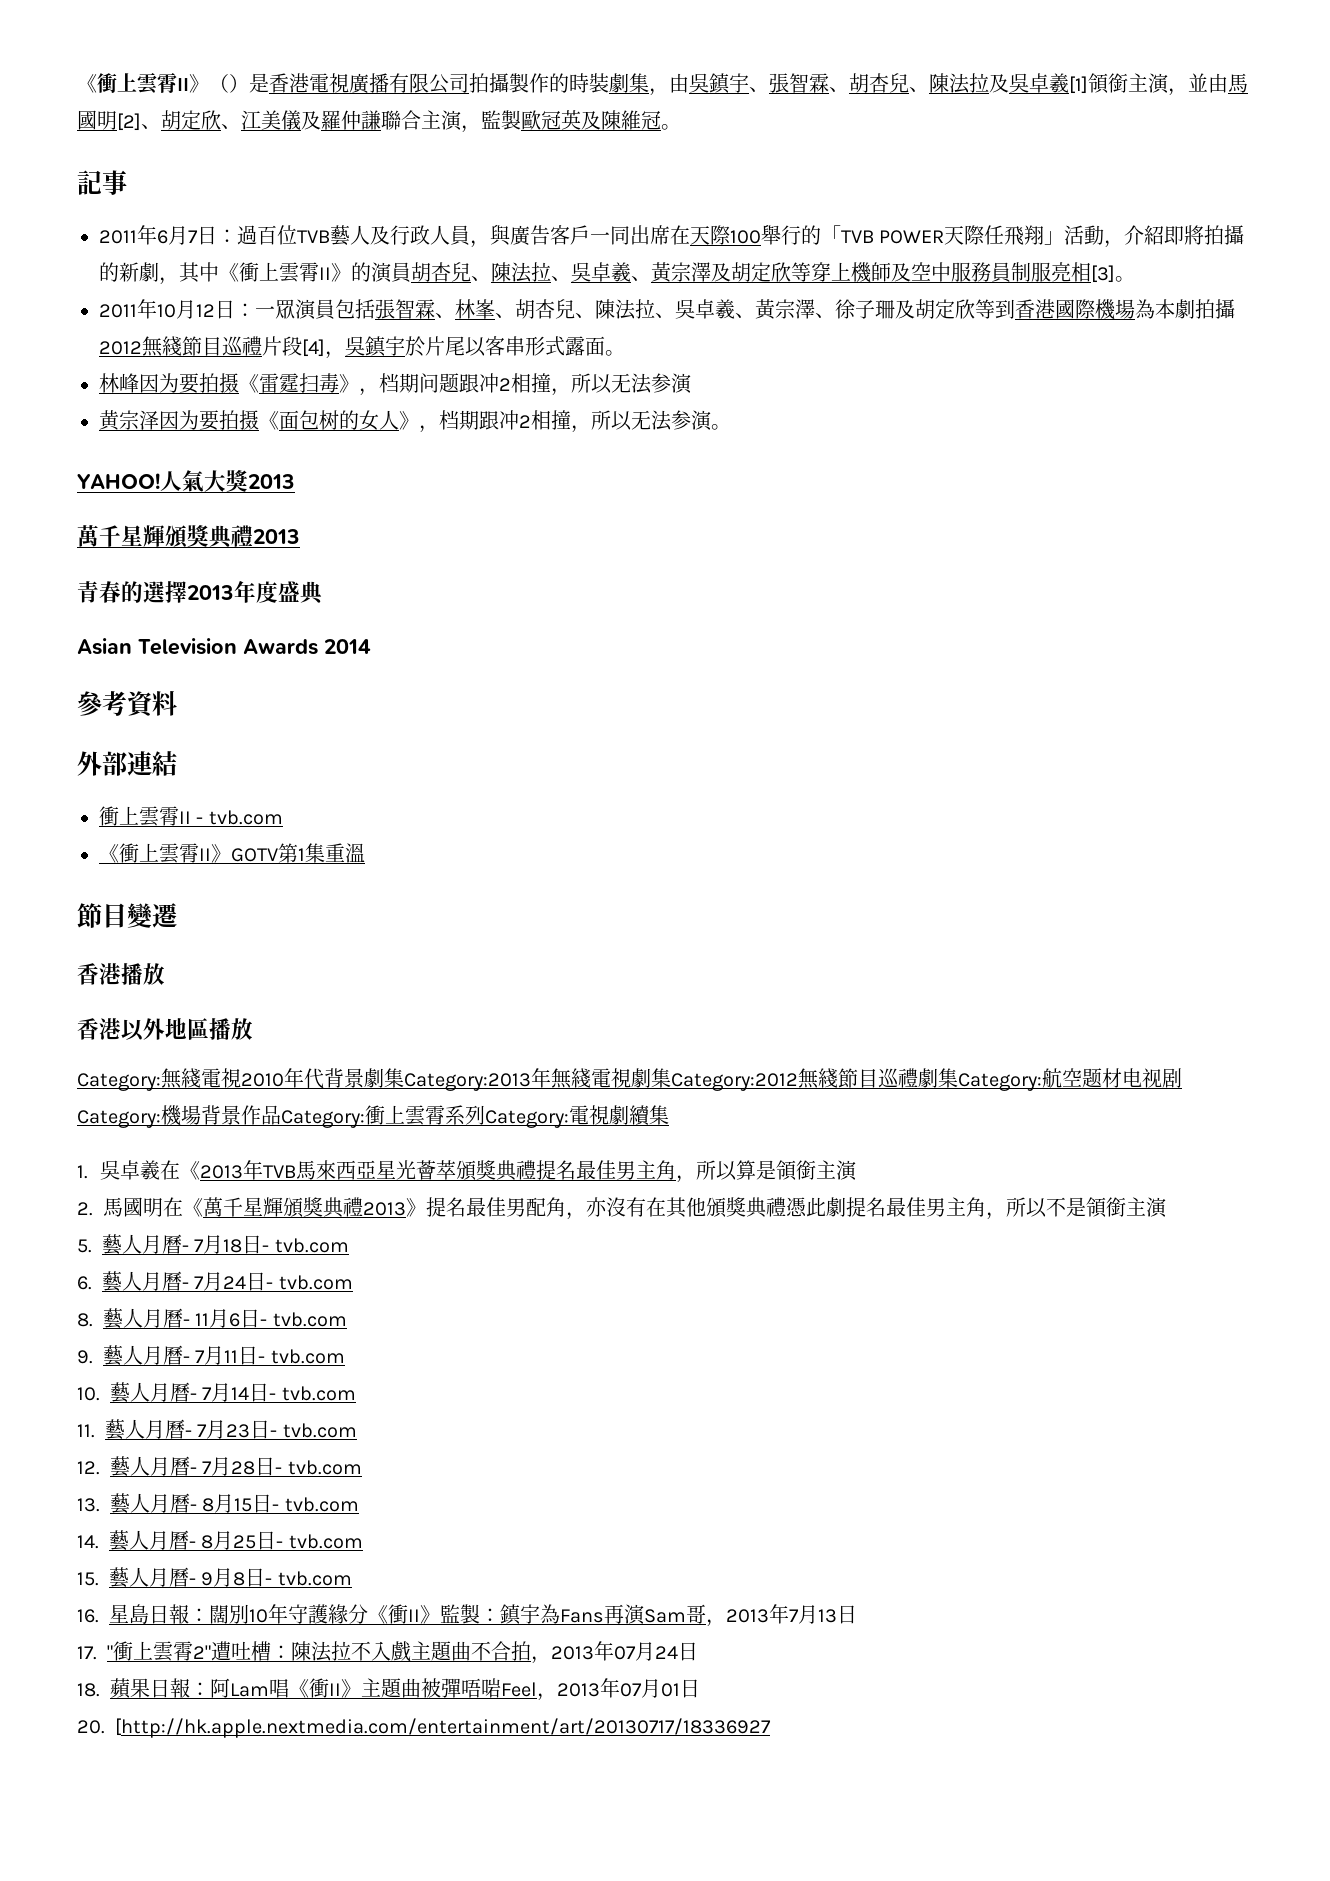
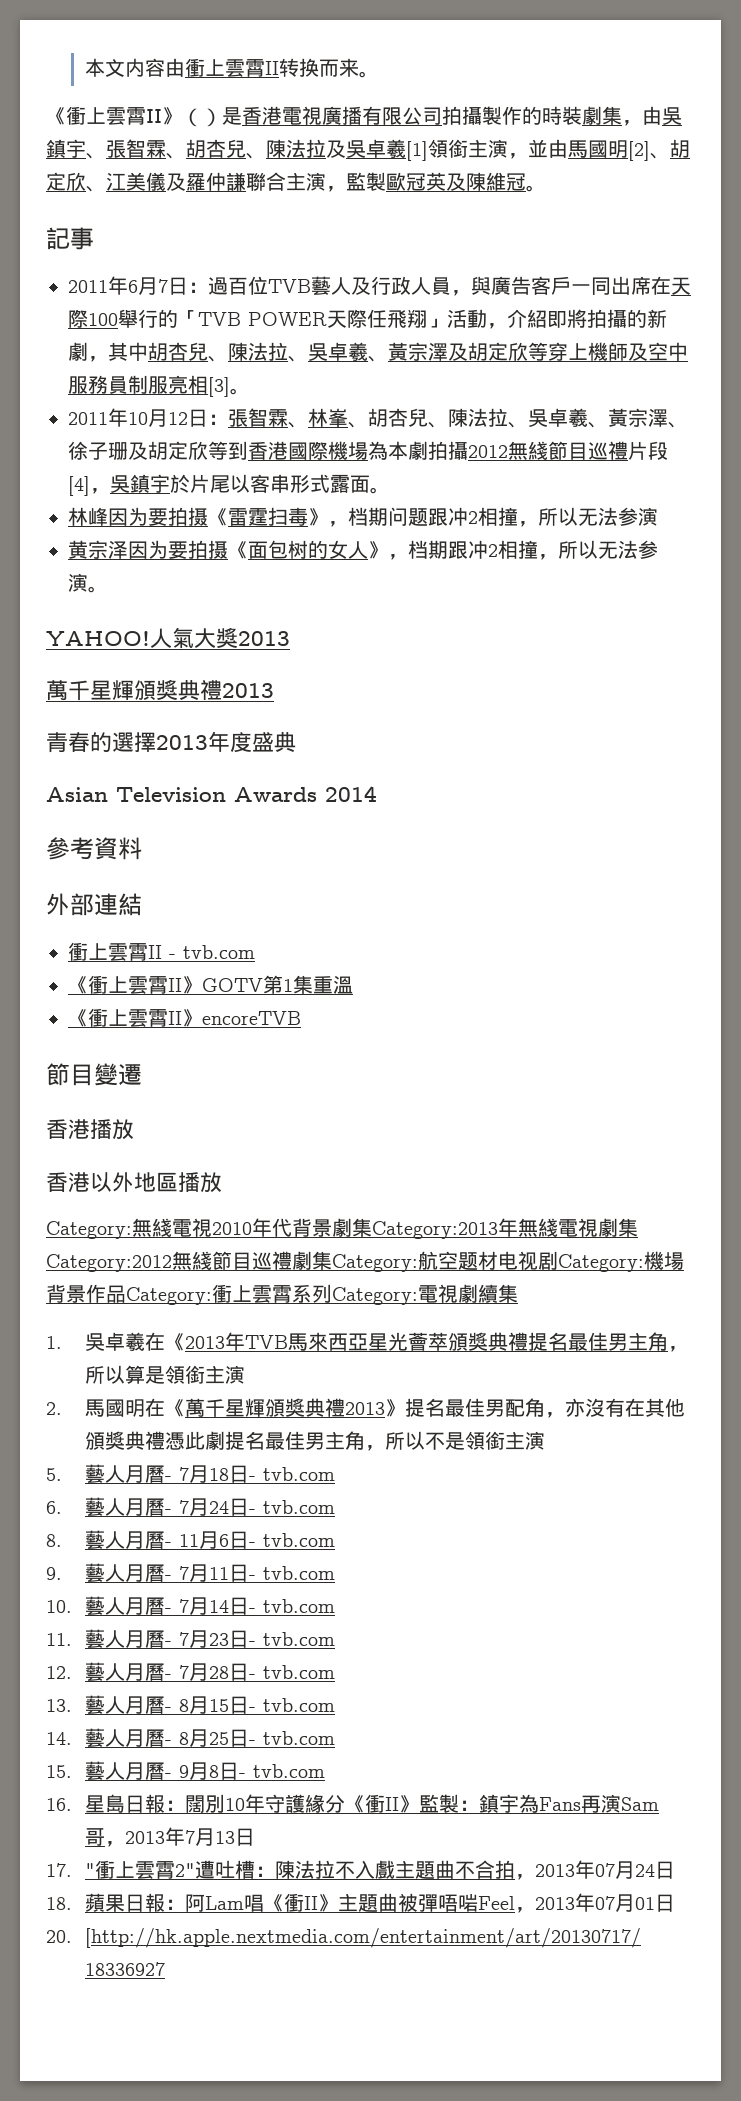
(77, 83) none -> [85,58,380,78] 本文内容由衝上雲霄II转换而来。 //
[219,262,411,283] 《衝上雲霄II》的演員 -> (148, 351) none
[255,299,375,320] 一眾演員包括 -> (228, 419) none
(365, 853) none -> [68,1008,301,1027] // 《衝上雲霄II》encoreTVB

